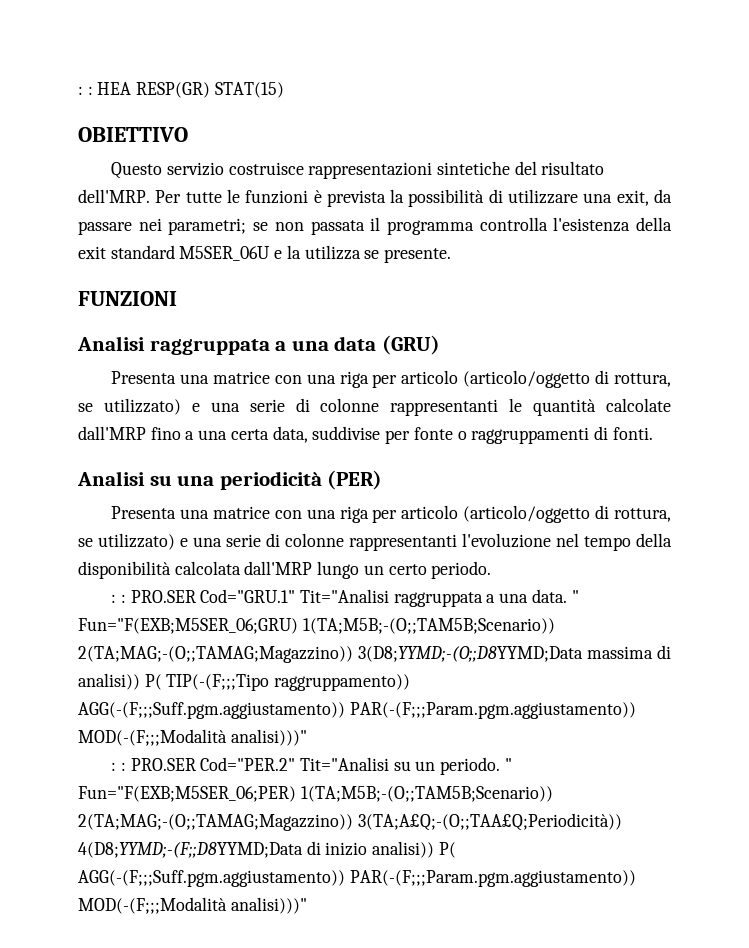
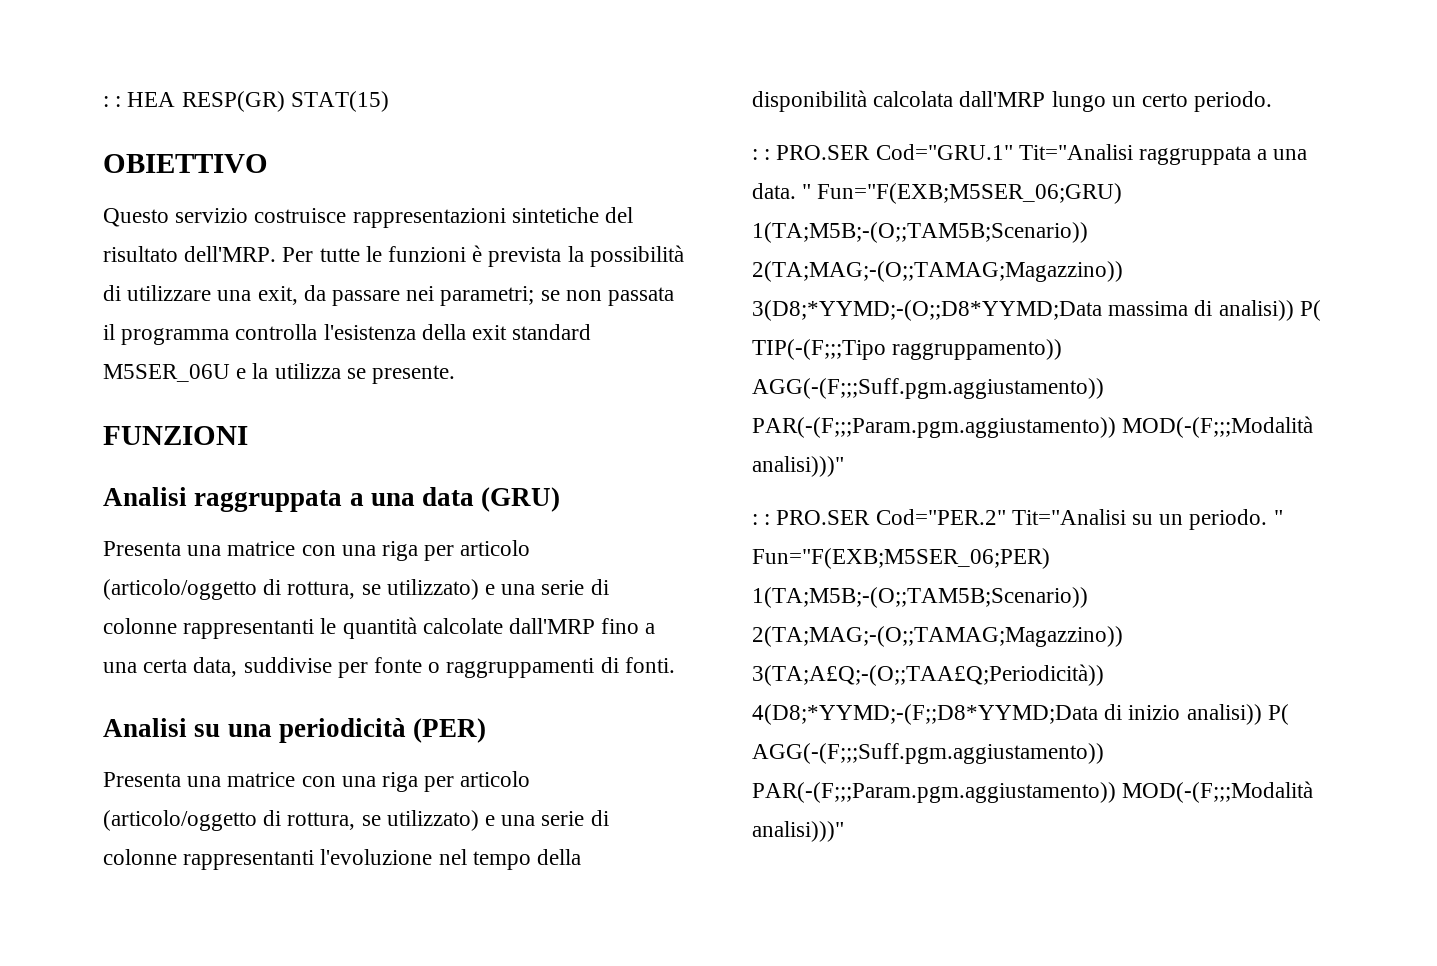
[358,646,583,662] 3(D8;YYMD;-(O;;D8YYMD;Data -> [752,300,1102,321] 3(D8;*YYMD;-(O;;D8*YYMD;Data
[78,842,303,858] 4(D8;YYMD;-(F;;D8YYMD;Data -> [752,704,1098,725] 4(D8;*YYMD;-(F;;D8*YYMD;Data

